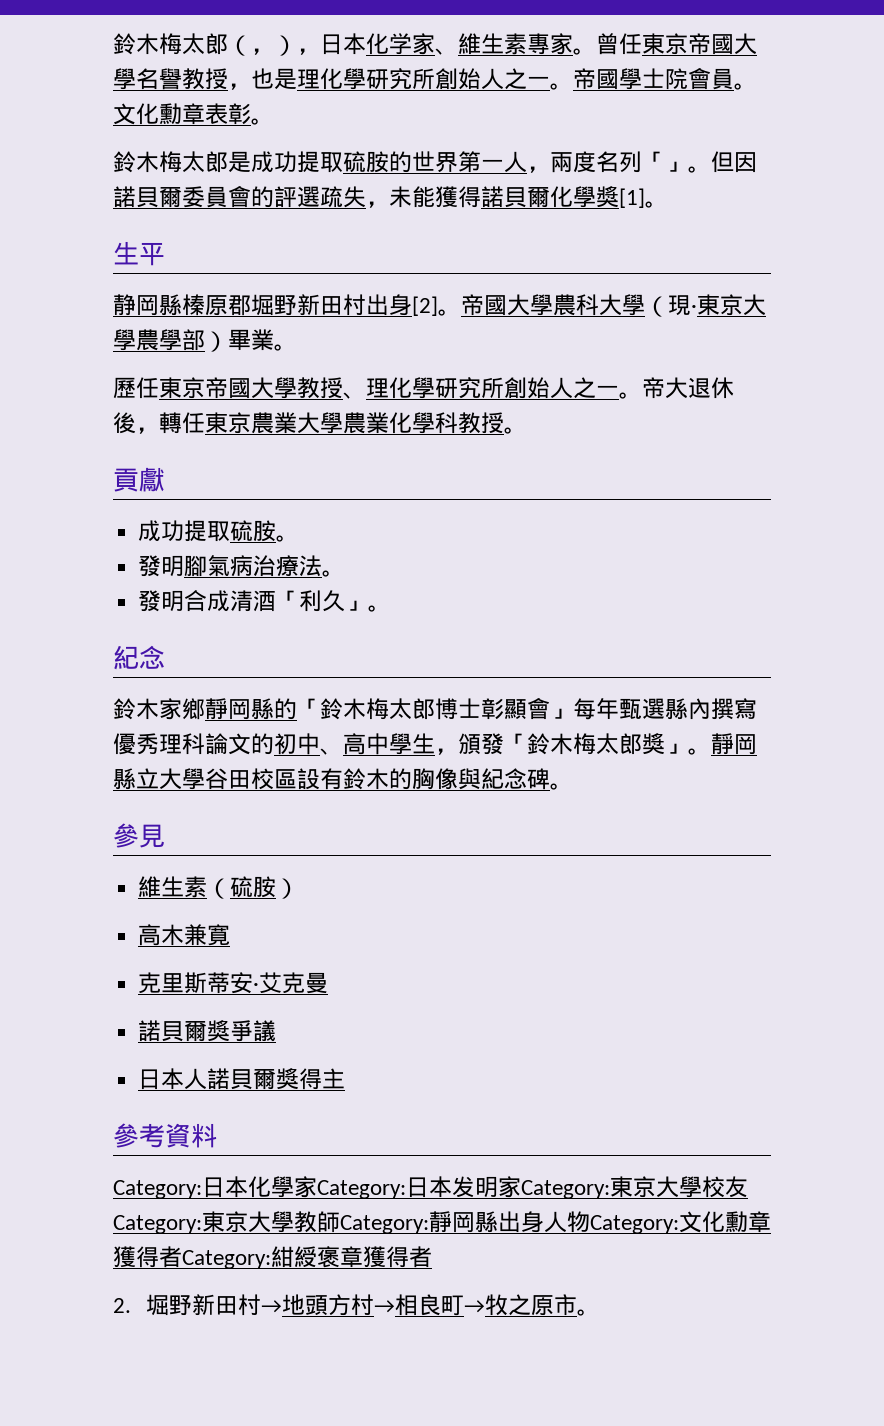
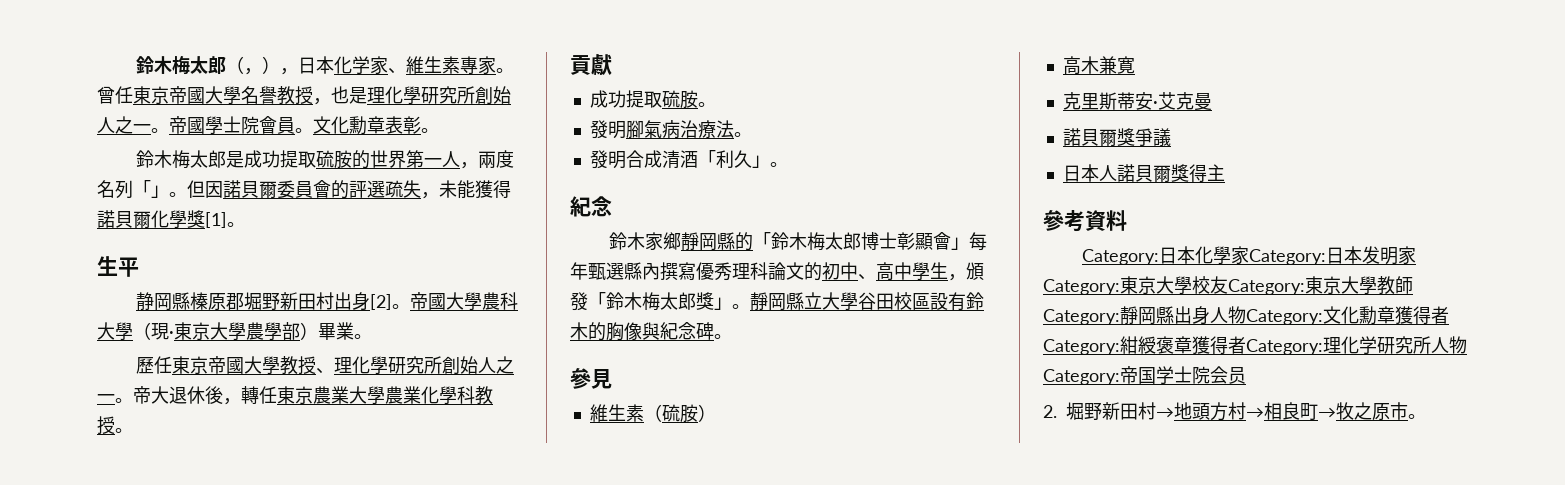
(432, 1257) none -> [1246,336,1467,355] [1043,366,1246,385] Category:理化学研究所人物Category:帝国学士院会员

